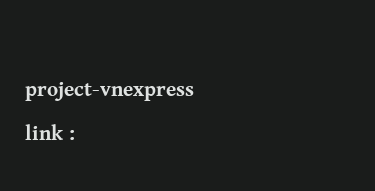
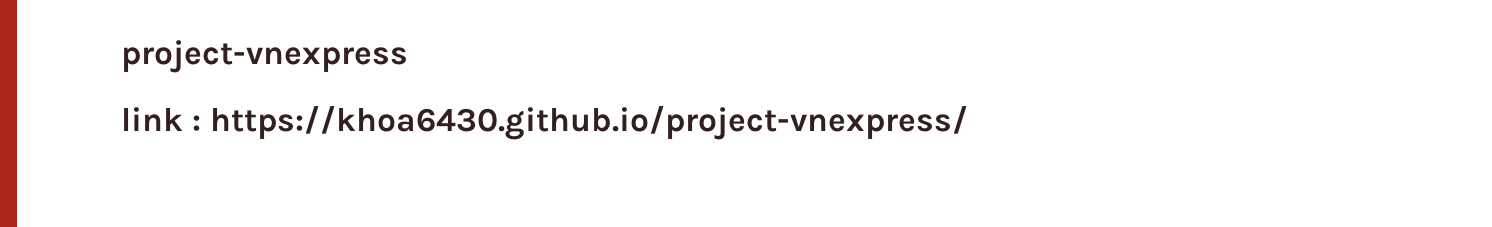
(75, 134) none -> [210,106,969,140] https://khoa6430.github.io/project-vnexpress/

